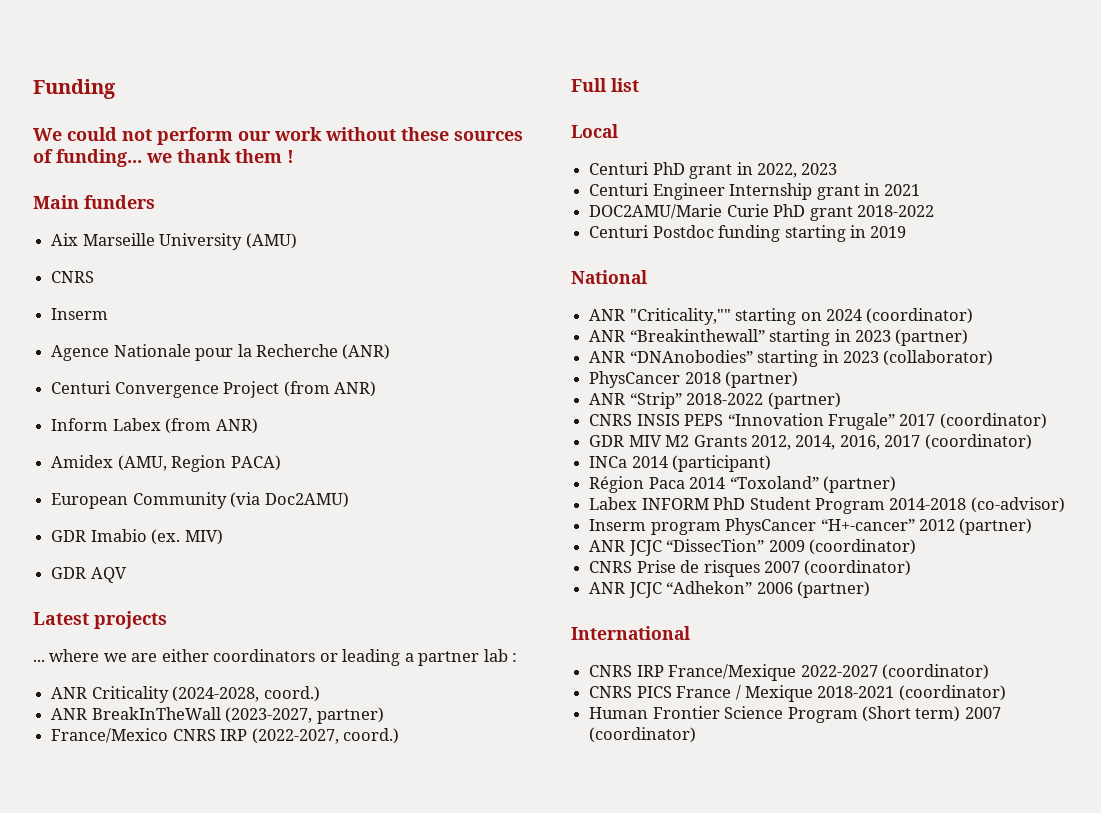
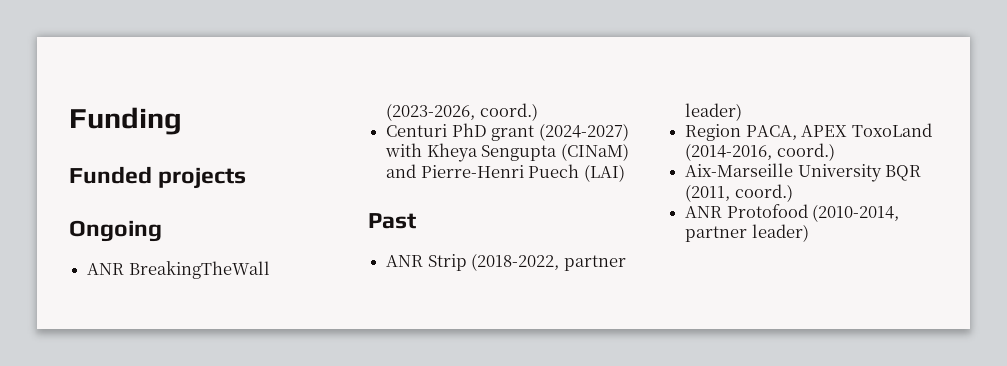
[33,127,523,145] [33,149,294,167] [33,195,155,209] [51,233,297,250] [51,271,95,283] [51,308,109,320] [51,344,391,361] [51,381,376,398] [51,418,258,434] [51,455,281,472] [51,492,349,509] [51,529,223,545] [51,567,127,583] [33,611,167,629] [33,649,518,666] [51,686,320,703] [51,707,384,724] [51,728,399,744] [571,78,639,92] [571,124,618,138] [589,162,838,179] [589,183,921,200] [589,204,934,221] [589,225,907,242] [571,270,647,284] [589,308,974,325] [589,329,969,346] [589,350,994,367] [589,371,799,388] [589,392,841,409] [589,413,1047,430] [589,434,1032,450] [589,455,772,472] [589,476,896,493] [589,497,1065,514] [589,518,1033,535] [589,539,916,556] [589,560,912,577] [589,581,870,598] [571,626,690,640] [589,664,989,681] [589,685,1006,702] [589,706,1001,723] [589,727,697,743] We could not perform our work without these sources of funding... we thank them ! // Main funders // Aix Marseille University (AMU) // CNRS // Inserm // Agence Nationale pour la Recherche (ANR) // Centuri Convergence Project (from ANR) // Inform Labex (from ANR) // Amidex (AMU, Region PACA) // European Community (via Doc2AMU) // GDR Imabio (ex. MIV) // GDR AQV // Latest projects // ... where we are either coordinators or leading a partner lab : // ANR Criticality (2024-2028, coord.) // ANR BreakInTheWall (2023-2027, partner) // France/Mexico CNRS IRP (2022-2027, coord.) // Full list // Local // Centuri PhD grant in 2022, 2023 // Centuri Engineer Internship grant in 2021 // DOC2AMU/Marie Curie PhD grant 2018-2022 // Centuri Postdoc funding starting in 2019 // National // ANR "Criticality,"" starting on 2024 (coordinator) // ANR “Breakinthewall” starting in 2023 (partner) // ANR “DNAnobodies” starting in 2023 (collaborator) // PhysCancer 2018 (partner) // ANR “Strip” 2018-2022 (partner) // CNRS INSIS PEPS “Innovation Frugale” 2017 (coordinator) // GDR MIV M2 Grants 2012, 2014, 2016, 2017 (coordinator) // INCa 2014 (participant) // Région Paca 2014 “Toxoland” (partner) // Labex INFORM PhD Student Program 2014-2018 (co-advisor) // Inserm program PhysCancer “H+-cancer” 2012 (partner) // ANR JCJC “DissecTion” 2009 (coordinator) // CNRS Prise de risques 2007 (coordinator) // ANR JCJC “Adhekon” 2006 (partner) // International // CNRS IRP France/Mexique 2022-2027 (coordinator) // CNRS PICS France / Mexique 2018-2021 (coordinator) // Human Frontier Science Program (Short term) 2007 (coordinator) -> [69,166,247,189] [69,220,162,242] [87,261,270,279] [386,103,538,121] [386,123,629,141] [385,143,629,162] [386,164,625,182] [368,213,416,229] [386,253,626,271] [685,103,743,121] [685,123,932,141] [685,143,835,161] [685,163,922,182] [685,184,793,202] [685,204,900,222] [685,224,809,242] Funded projects // Ongoing // ANR BreakingTheWall (2023-2026, coord.) // Centuri PhD grant (2024-2027) with Kheya Sengupta (CINaM) and Pierre-Henri Puech (LAI) // Past // ANR Strip (2018-2022, partner leader) // Region PACA, APEX ToxoLand (2014-2016, coord.) // Aix-Marseille University BQR (2011, coord.) // ANR Protofood (2010-2014, partner leader)

